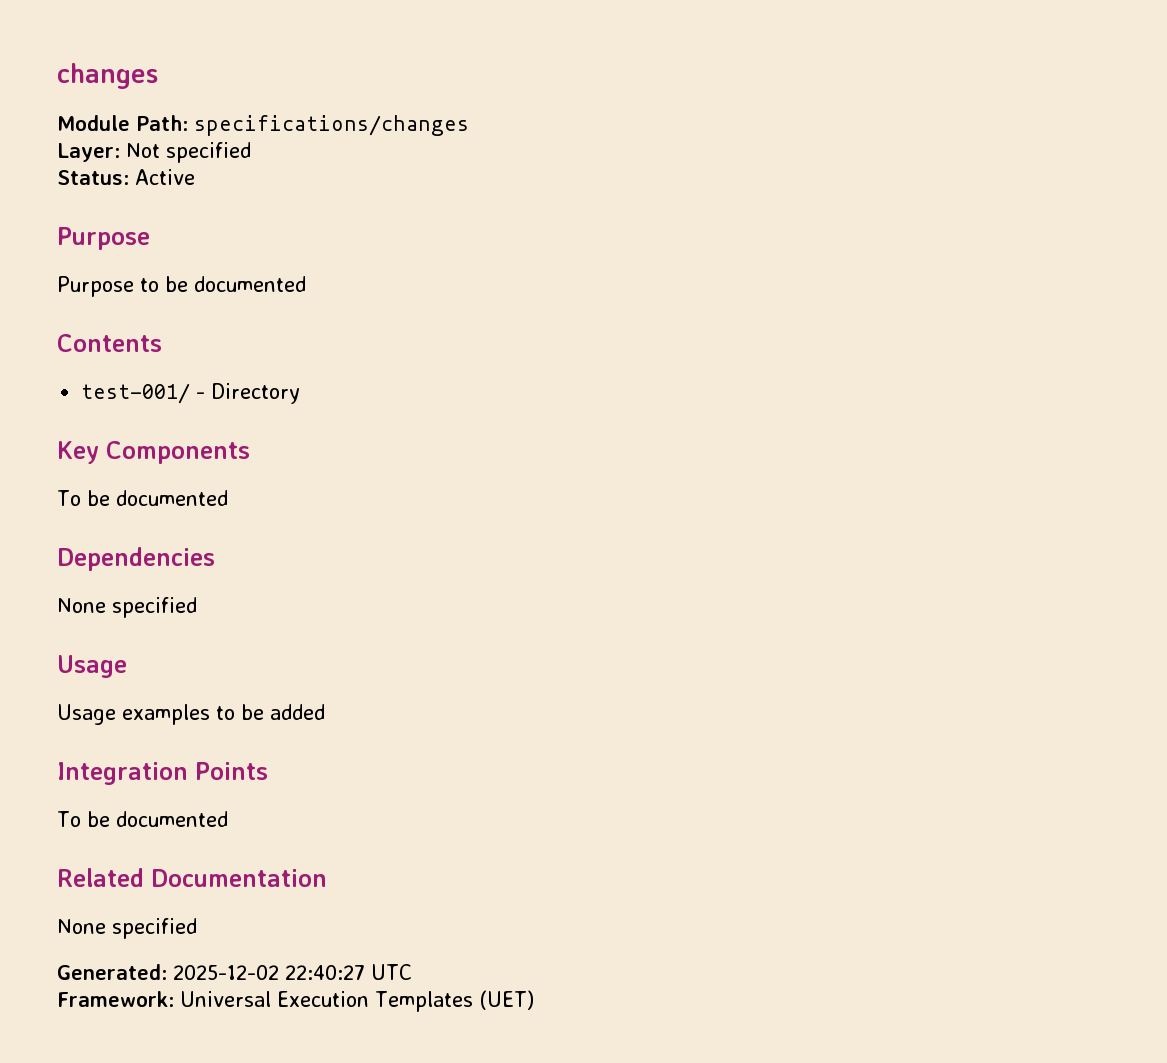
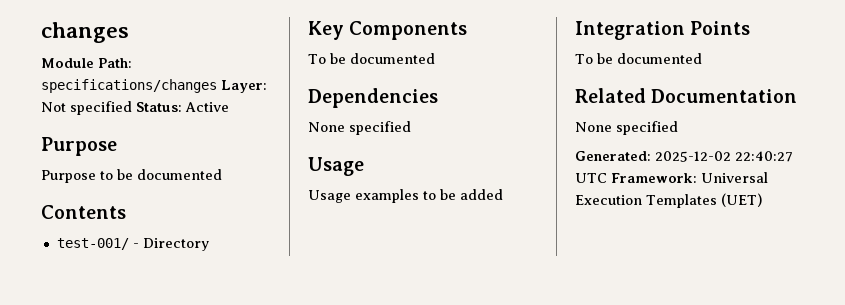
(469, 125) // -> (217, 86) none
(251, 152) // -> (132, 108) none
(412, 972) // -> (607, 178) none

